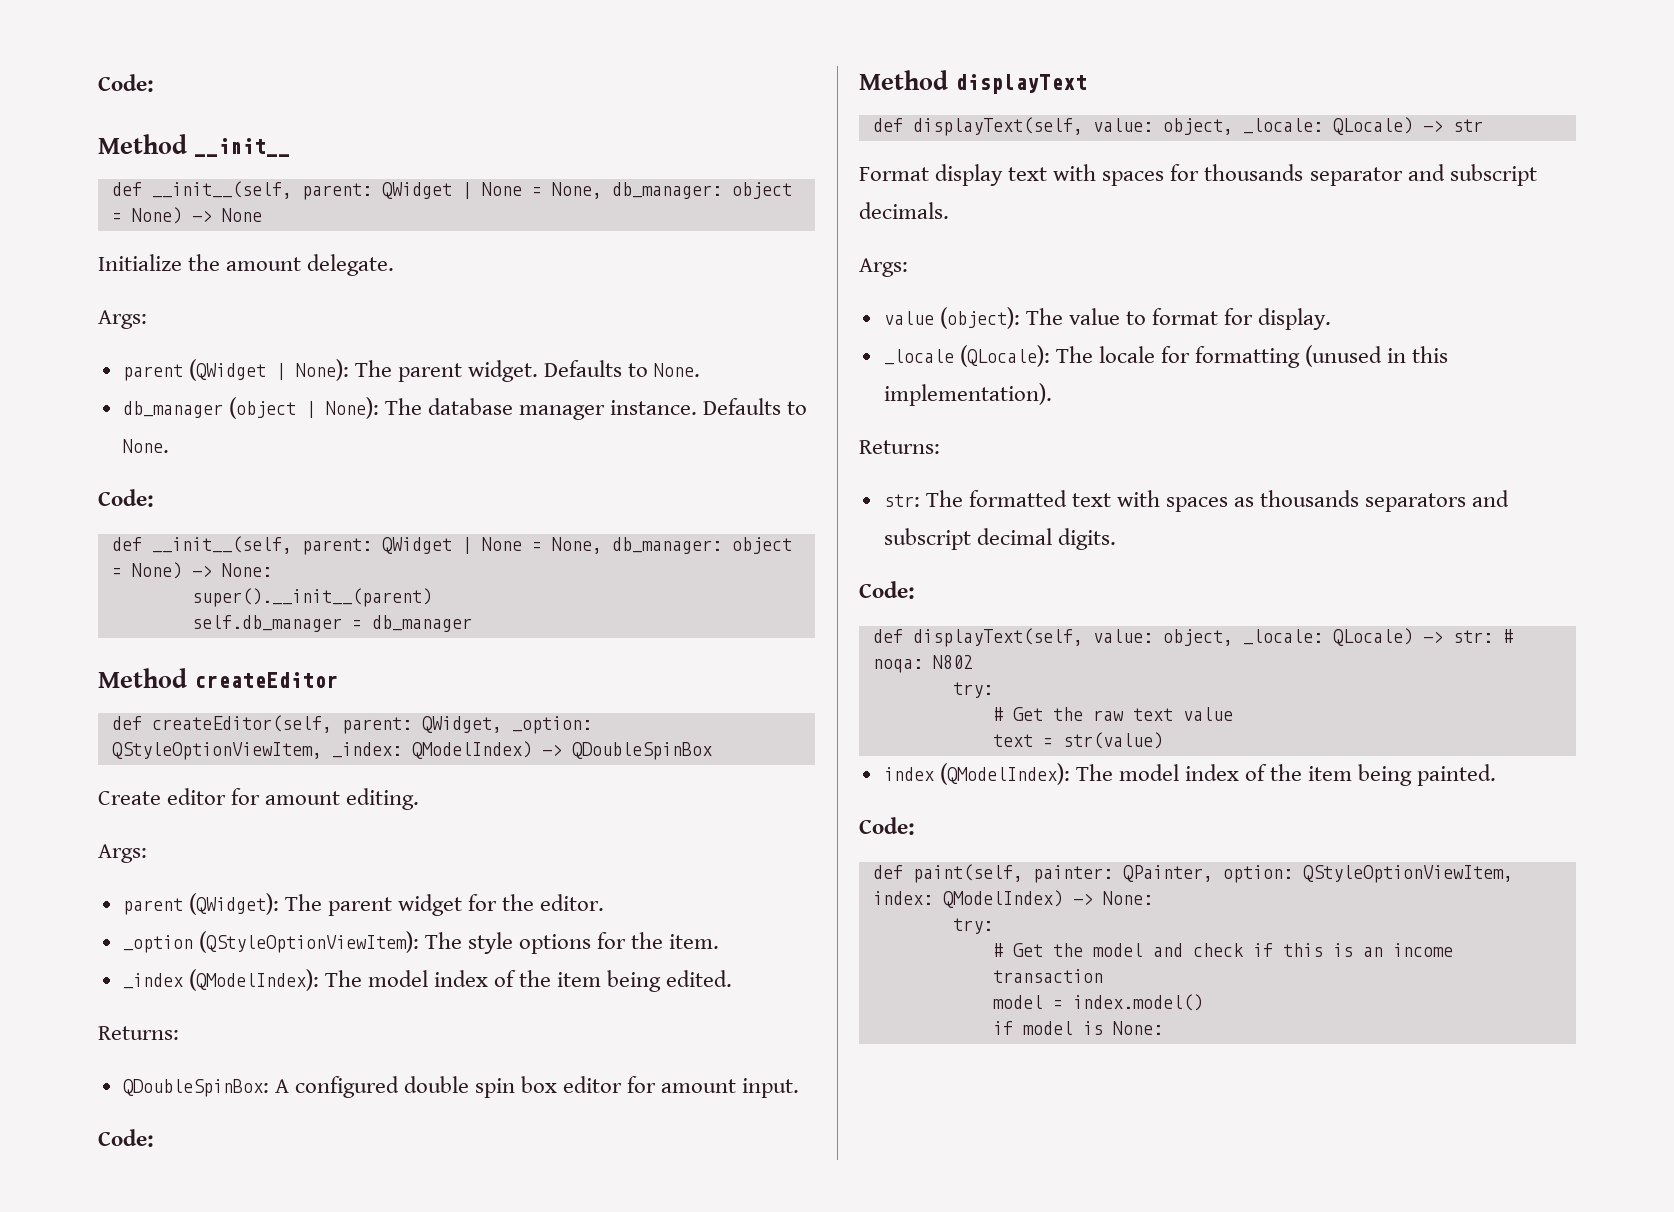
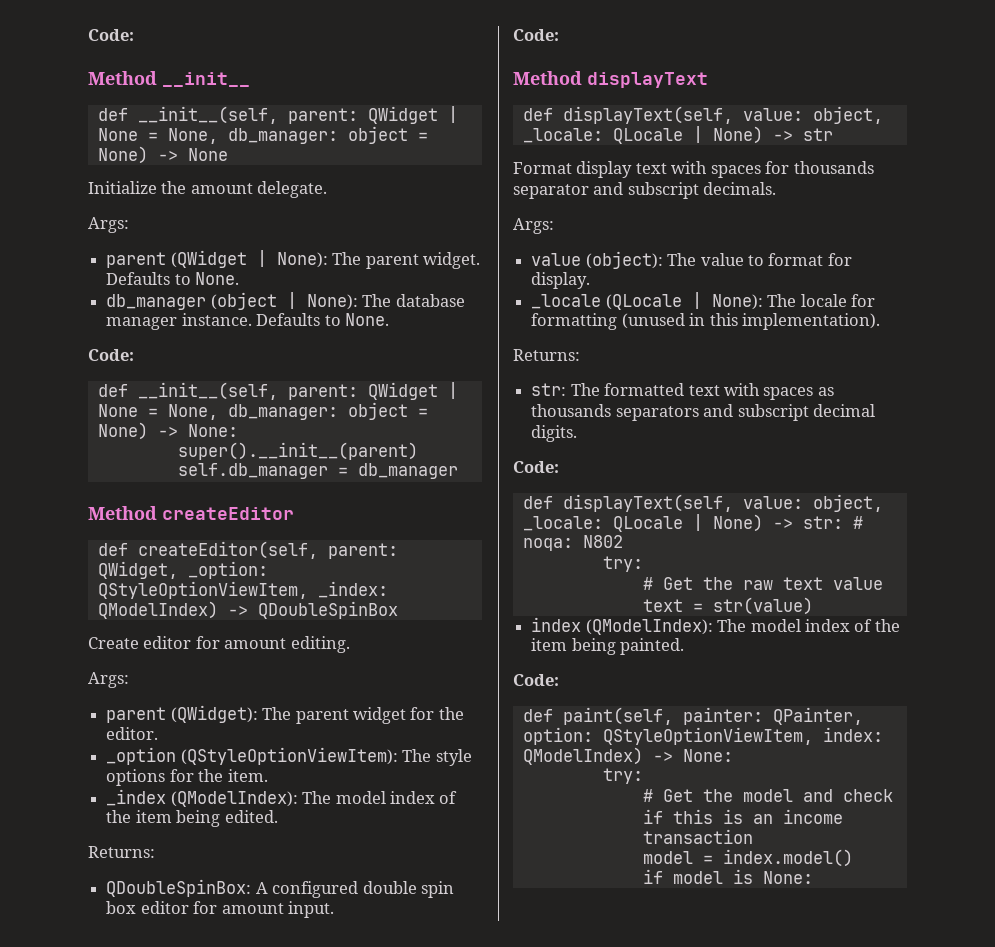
[1332,117,1413,135] QLocale) -> [612,126,763,144] QLocale | None)
[959,345,1050,367] (QLocale): -> [605,292,763,310] (QLocale | None):
[1332,628,1413,646] QLocale) -> [612,514,763,532] QLocale | None)

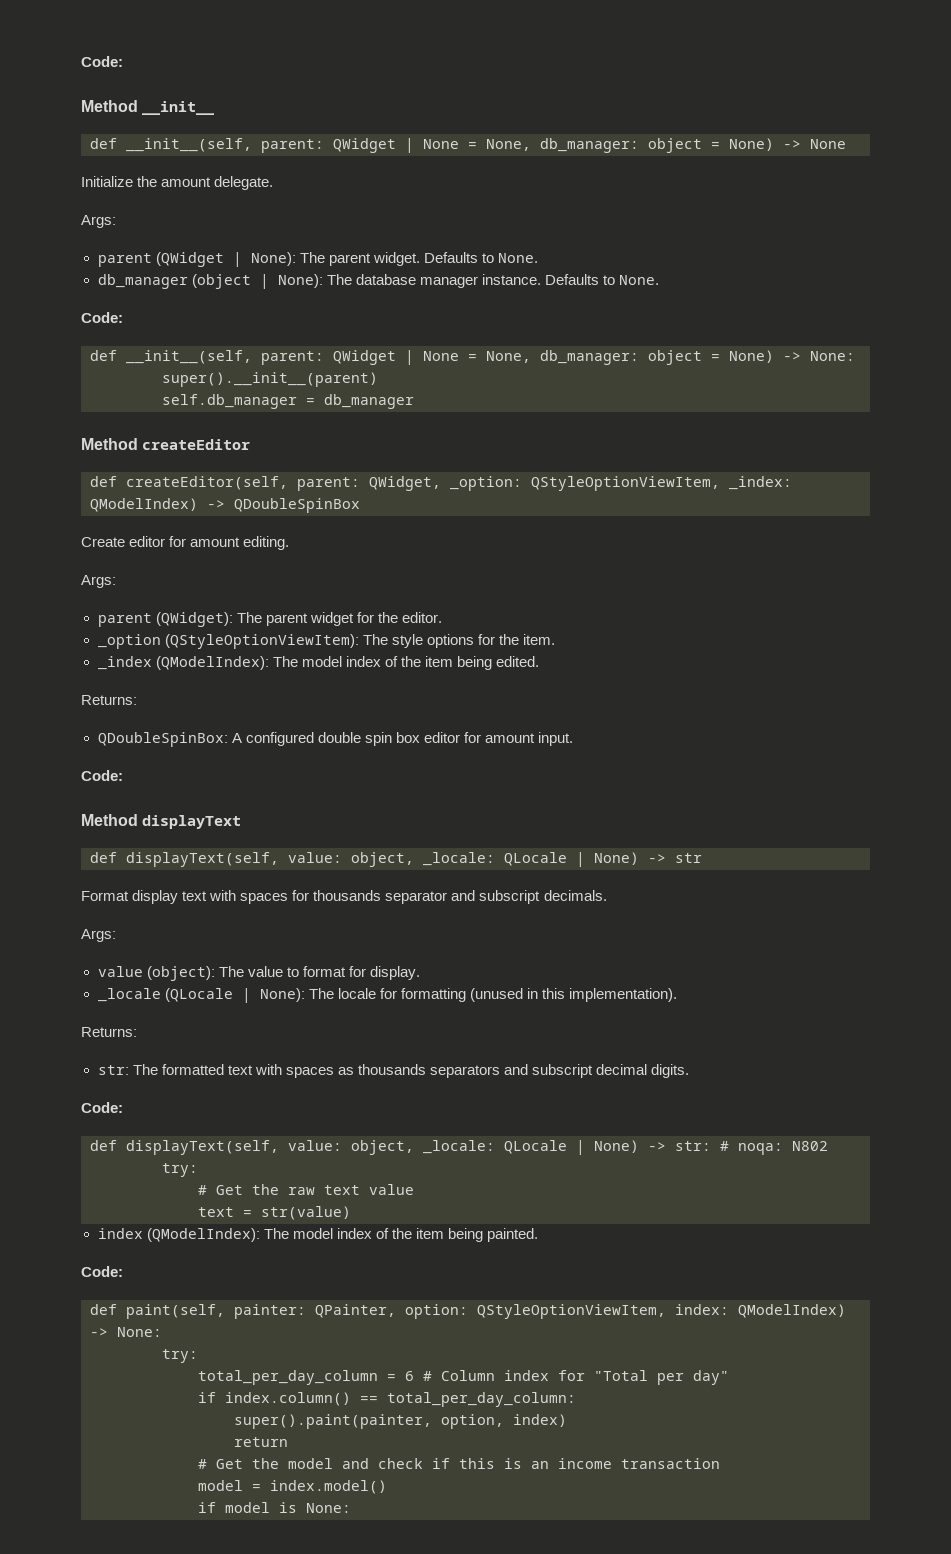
(643, 776) none -> [198,1370,729,1385] [198,1392,576,1407] [234,1414,567,1429] [234,1437,288,1447] // total_per_day_column = 6 # Column index for "Total per day" // if index.column() == total_per_day_column: // super().paint(painter, option, index) // return

